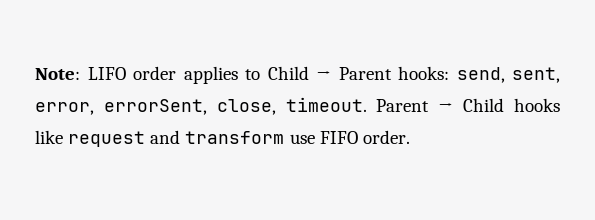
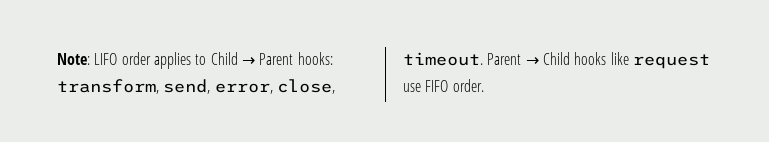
[456,67,560,83] [35,99,207,115] send, sent, error, errorSent, -> [57,79,273,94] transform, send, error,
[150,130,285,144] and transform -> (710, 61) none

